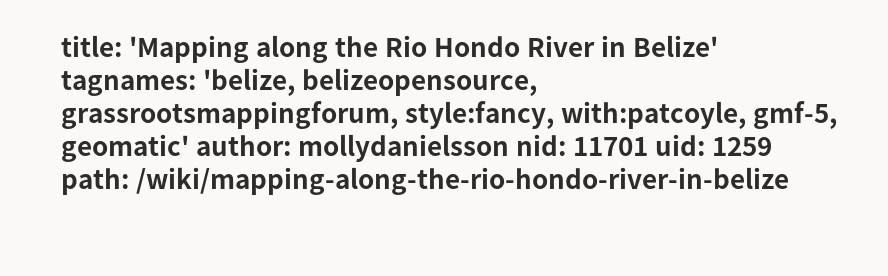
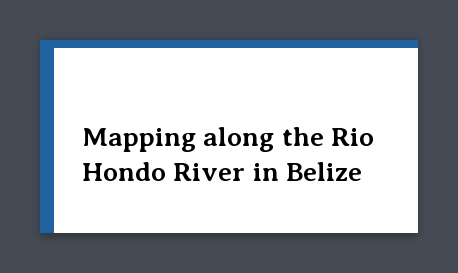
[61,35,250,63] title: 'Mapping -> [82,128,196,152] Mapping
[633,35,719,57] [61,68,538,96] [61,101,838,129] [61,134,773,162] [61,167,790,195] Belize' tagnames: 'belize, belizeopensource, grassrootsmappingforum, style:fancy, with:patcoyle, gmf-5, geomatic' author: mollydanielsson nid: 11701 uid: 1259 path: /wiki/mapping-along-the-rio-hondo-river-in-belize -> [286,162,363,181] Belize

